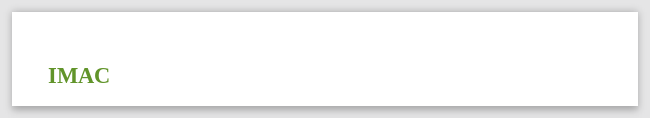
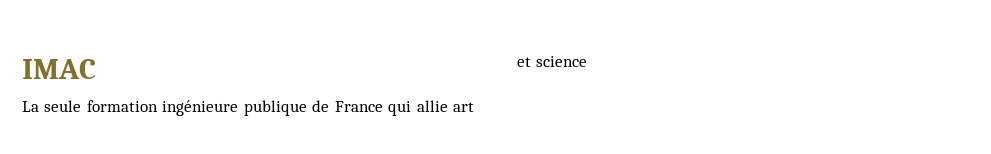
(110, 75) none -> [22,100,475,116] [517,56,587,67] // La seule formation ingénieure publique de France qui allie art et science

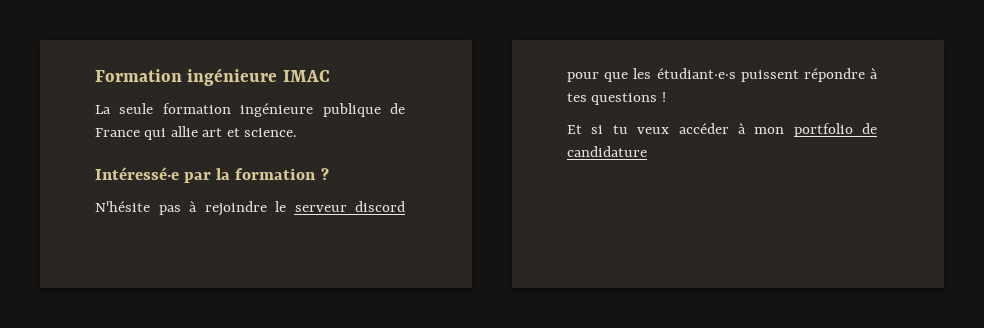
(22, 69) none -> [95,68,278,86] Formation ingénieure
[535,56,587,67] science -> [244,128,298,137] [95,167,329,183] [95,201,405,216] [567,68,878,82] [567,92,666,105] [567,123,877,137] [567,146,647,157] science. // Intéressé·e par la formation ? // N'hésite pas à rejoindre le serveur discord pour que les étudiant·e·s puissent répondre à tes questions ! // Et si tu veux accéder à mon portfolio de candidature

